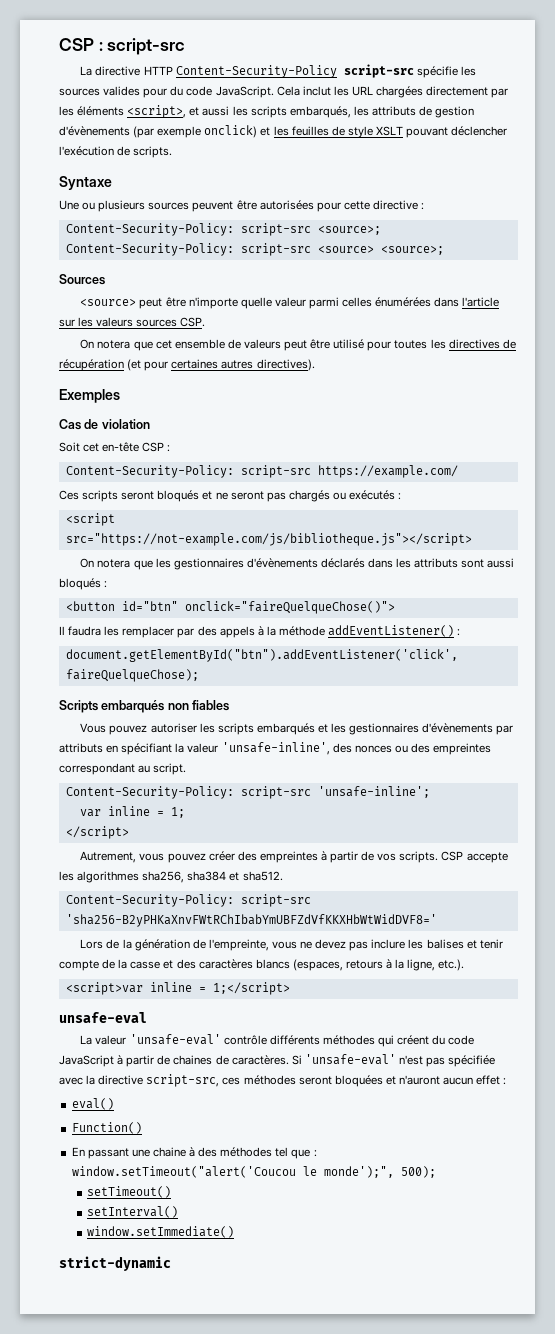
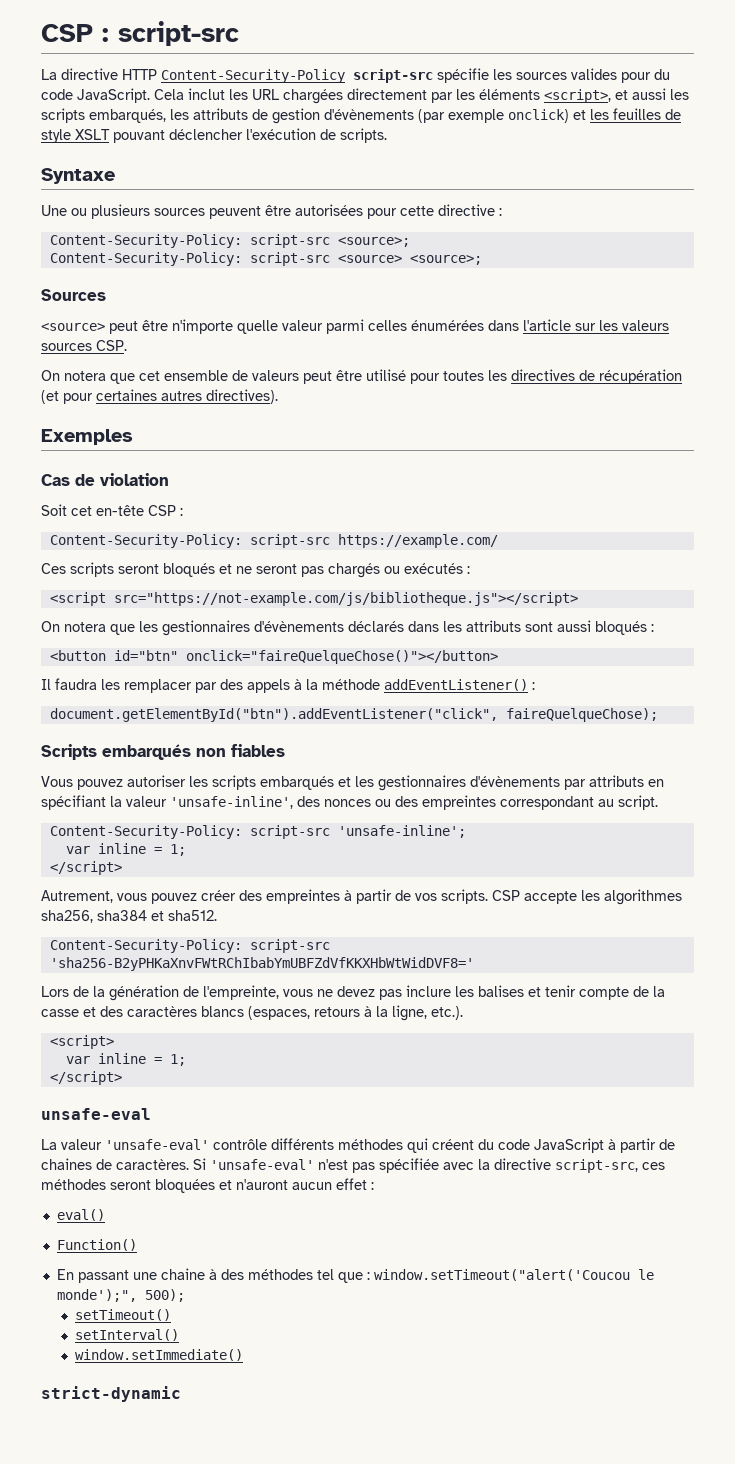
[184,601,395,614] onclick="faireQuelqueChose()"> -> [185,650,498,664] onclick="faireQuelqueChose()"></button>
[65,649,458,662] document.getElementById("btn").addEventListener('click', -> [49,708,498,722] document.getElementById("btn").addEventListener("click",
[65,982,290,995] <script>var inline = 1;</script> -> [49,1035,114,1049] [65,1053,186,1066] [49,1071,122,1085] <script> // var inline = 1; // </script>

